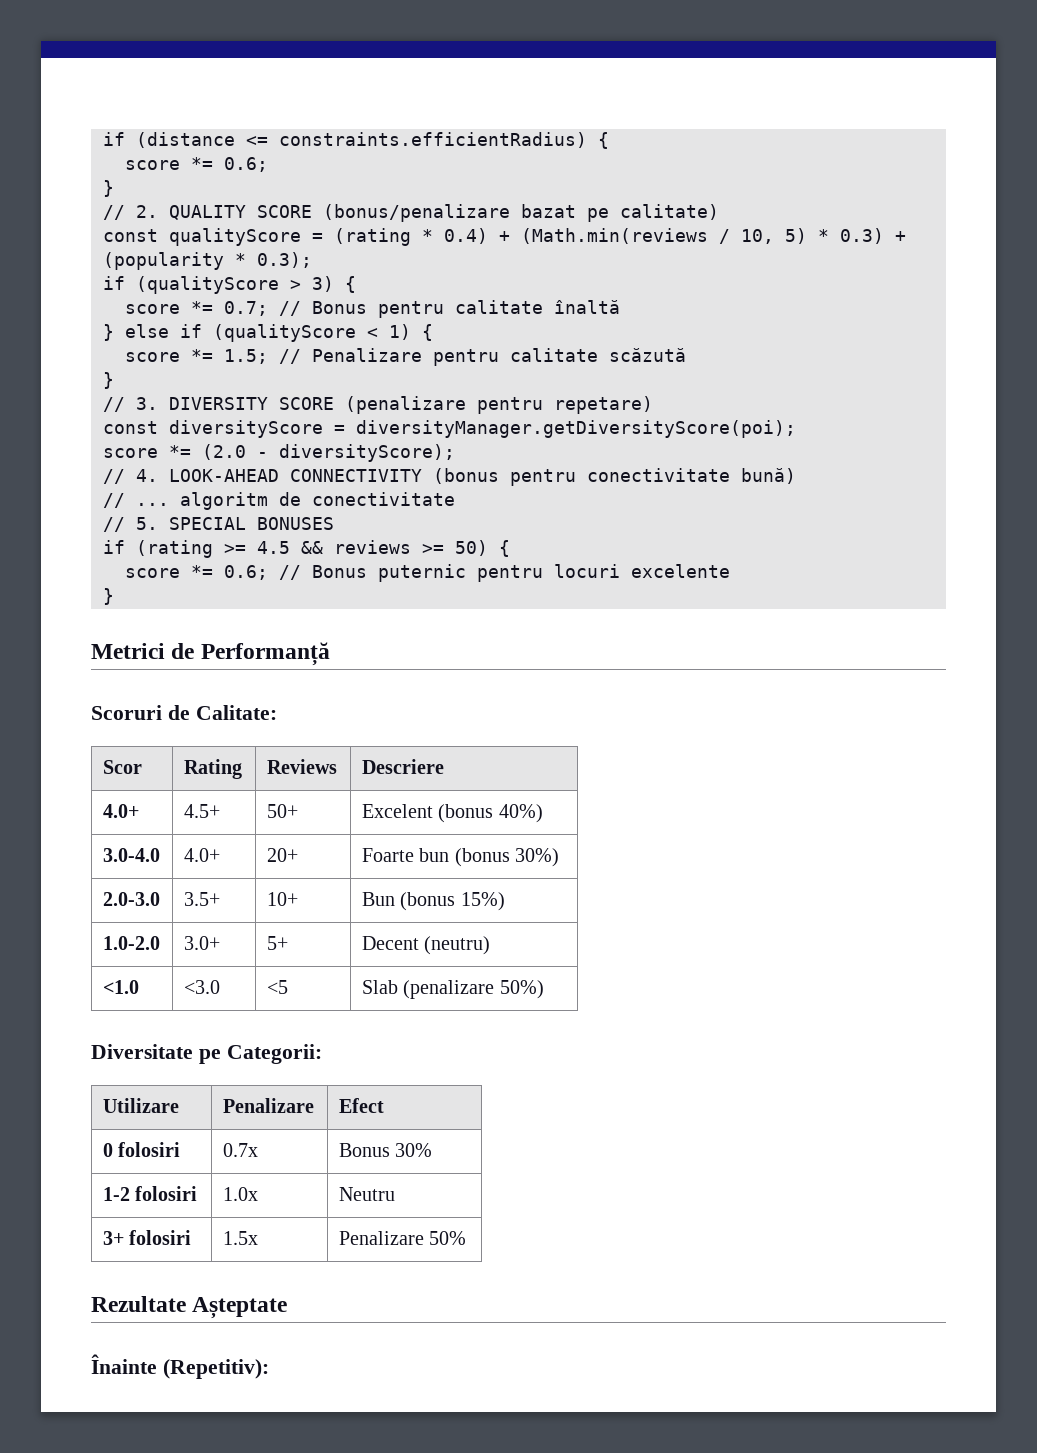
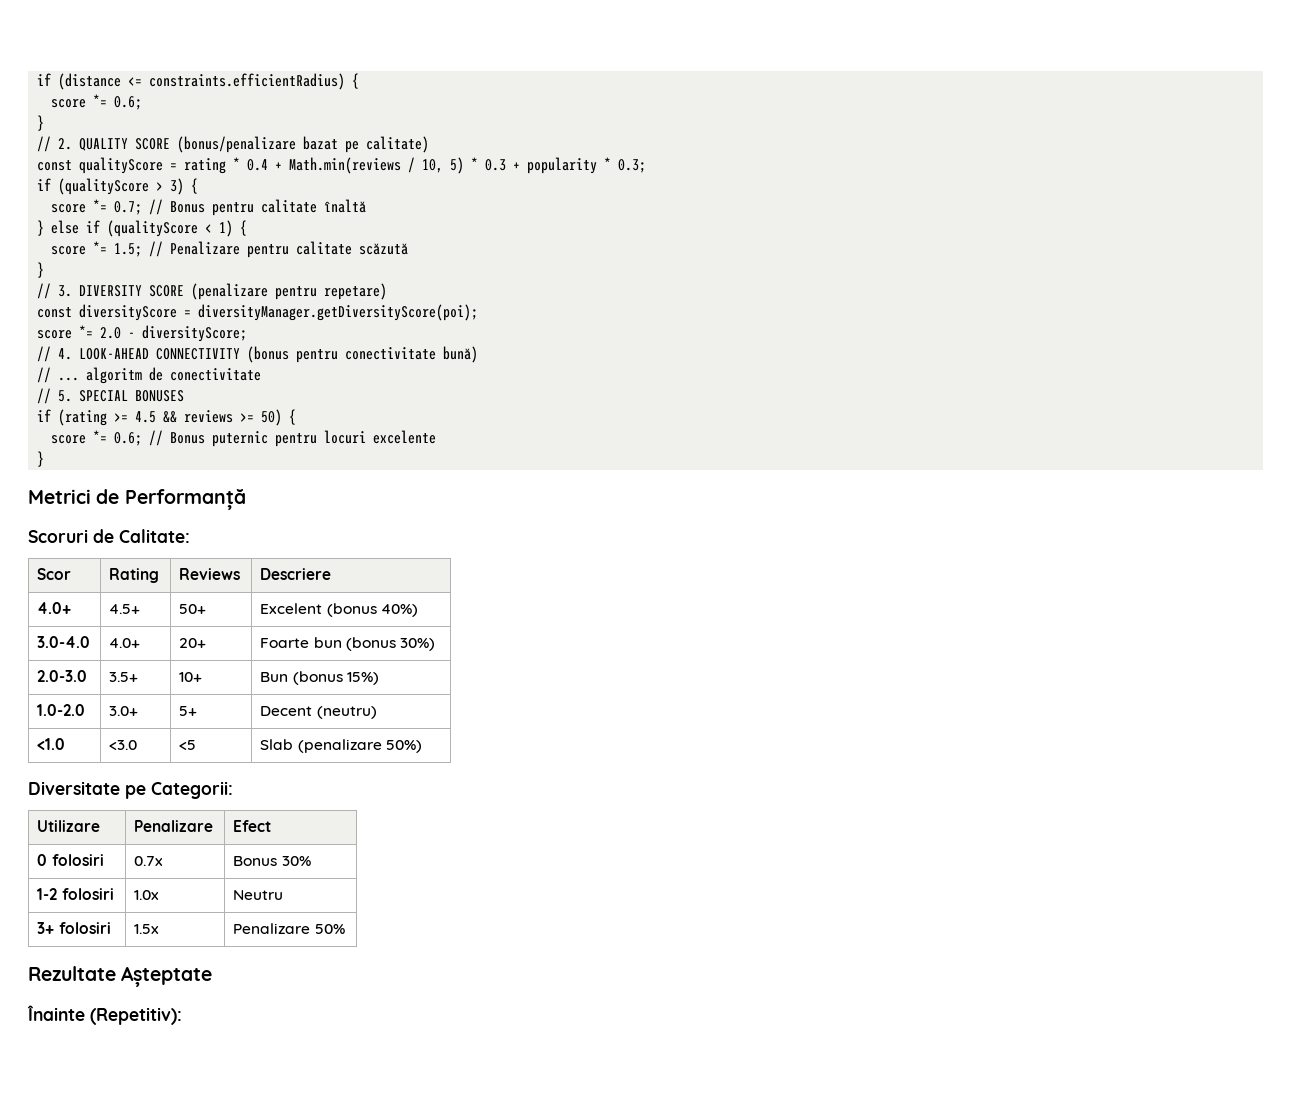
[334,228,906,246] [103,252,312,270] (rating * 0.4) + (Math.min(reviews / 10, 5) * 0.3) + (popularity * 0.3); -> [184,157,647,174] rating * 0.4 + Math.min(reviews / 10, 5) * 0.3 + popularity * 0.3;
[202,444,455,462] (2.0 - diversityScore); -> [100,325,248,342] 2.0 - diversityScore;

